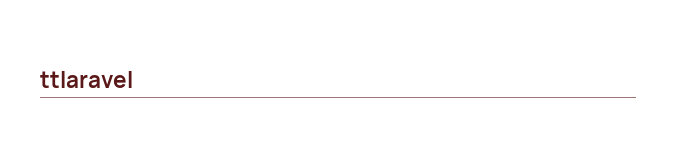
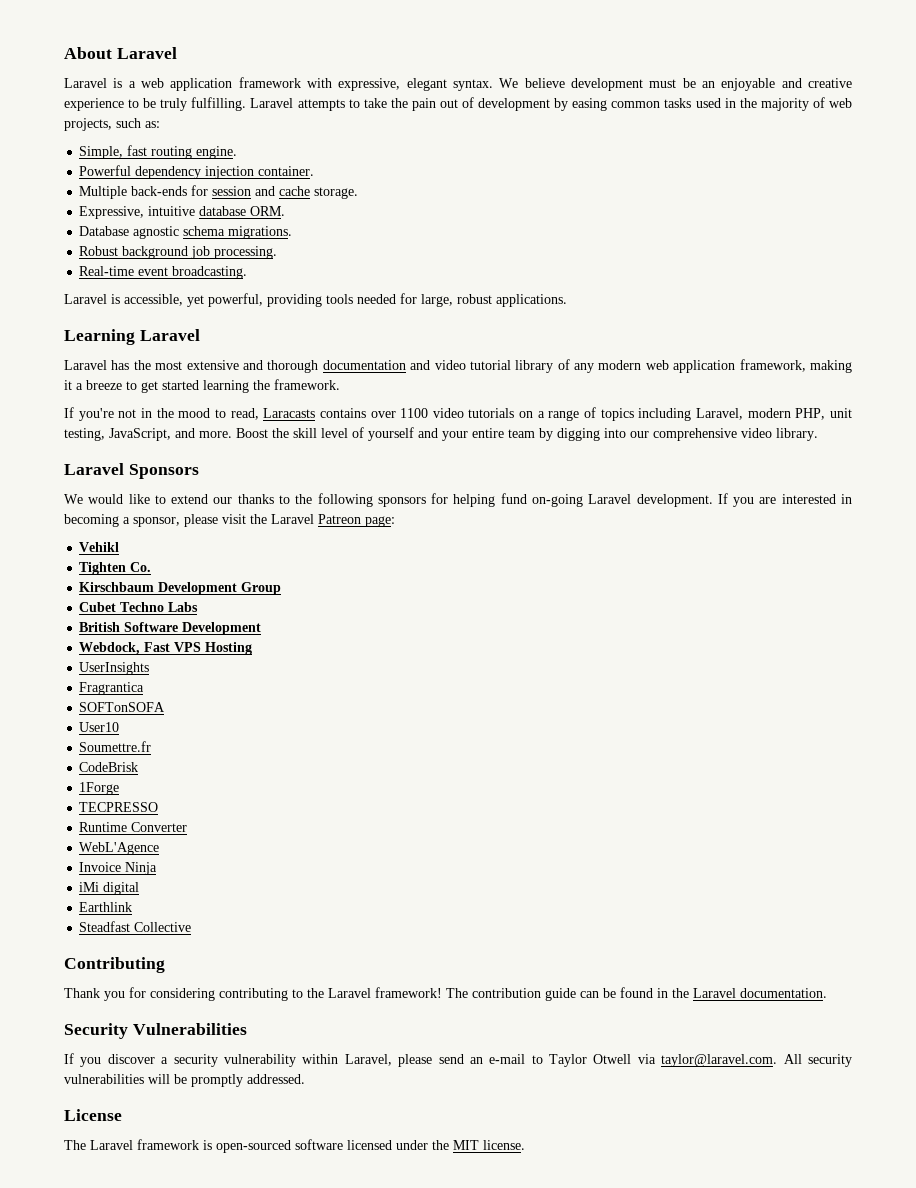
[40,71,133,88] ttlaravel -> [64,47,177,59] [64,77,853,91] [64,97,852,111] [64,118,160,131] [79,145,238,159] [79,165,315,179] [79,185,359,199] [79,206,286,219] [79,226,293,239] [79,246,278,259] [79,266,248,279] [64,293,567,307] [64,329,200,345] [64,359,853,373] [64,379,340,393] [64,407,853,421] [64,427,818,441] [64,463,199,479] [64,493,853,507] [64,514,395,527] [79,542,120,552] [79,562,152,575] [79,582,282,595] [79,602,199,612] [79,622,262,635] [79,642,253,655] [79,662,150,675] [79,682,145,695] [79,702,166,712] [79,722,120,732] [79,741,152,752] [79,762,139,772] [79,782,120,795] [79,802,159,812] [79,822,188,832] [79,842,160,855] [79,862,158,875] [79,882,140,895] [79,902,133,912] [79,921,192,932] [64,957,165,973] [64,987,827,1001] [64,1023,247,1039] [64,1053,853,1067] [64,1074,305,1087] [64,1109,122,1121] [64,1139,525,1153] About Laravel // Laravel is a web application framework with expressive, elegant syntax. We believe development must be an enjoyable and creative experience to be truly fulfilling. Laravel attempts to take the pain out of development by easing common tasks used in the majority of web projects, such as: // Simple, fast routing engine. // Powerful dependency injection container. // Multiple back-ends for session and cache storage. // Expressive, intuitive database ORM. // Database agnostic schema migrations. // Robust background job processing. // Real-time event broadcasting. // Laravel is accessible, yet powerful, providing tools needed for large, robust applications. // Learning Laravel // Laravel has the most extensive and thorough documentation and video tutorial library of any modern web application framework, making it a breeze to get started learning the framework. // If you're not in the mood to read, Laracasts contains over 1100 video tutorials on a range of topics including Laravel, modern PHP, unit testing, JavaScript, and more. Boost the skill level of yourself and your entire team by digging into our comprehensive video library. // Laravel Sponsors // We would like to extend our thanks to the following sponsors for helping fund on-going Laravel development. If you are interested in becoming a sponsor, please visit the Laravel Patreon page: // Vehikl // Tighten Co. // Kirschbaum Development Group // Cubet Techno Labs // British Software Development // Webdock, Fast VPS Hosting // UserInsights // Fragrantica // SOFTonSOFA // User10 // Soumettre.fr // CodeBrisk // 1Forge // TECPRESSO // Runtime Converter // WebL'Agence // Invoice Ninja // iMi digital // Earthlink // Steadfast Collective // Contributing // Thank you for considering contributing to the Laravel framework! The contribution guide can be found in the Laravel documentation. // Security Vulnerabilities // If you discover a security vulnerability within Laravel, please send an e-mail to Taylor Otwell via taylor@laravel.com. All security vulnerabilities will be promptly addressed. // License // The Laravel framework is open-sourced software licensed under the MIT license.

